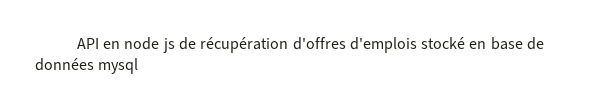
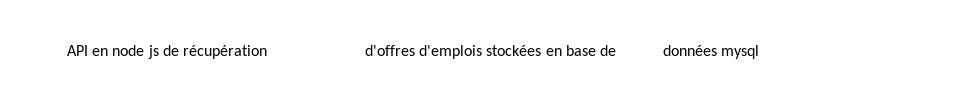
[421,37,466,49] stocké -> [486,45,542,56] stockées

